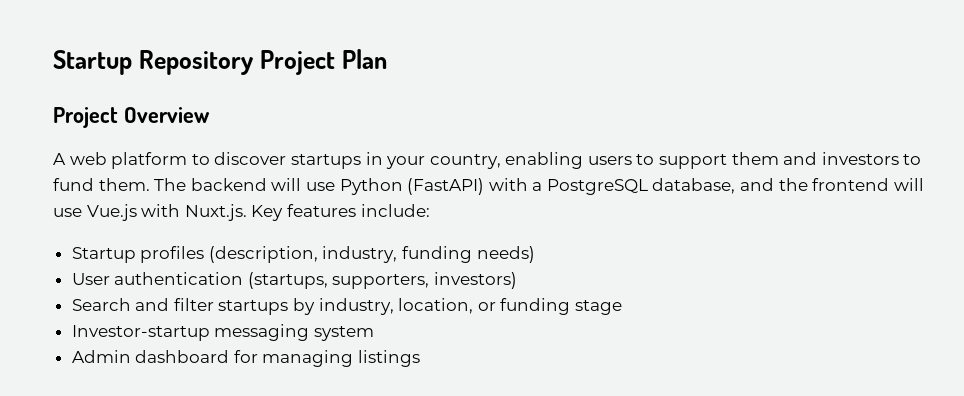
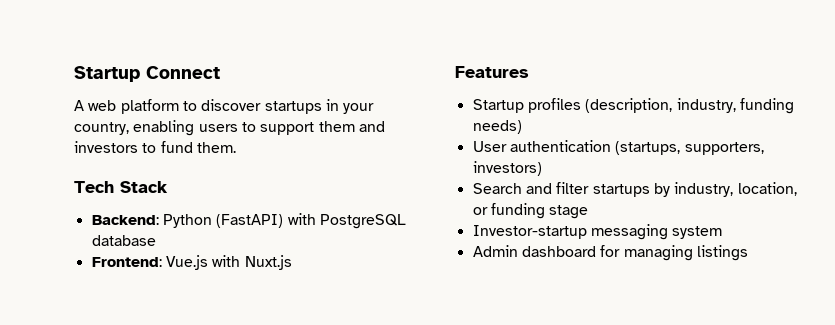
[53,49,387,75] [53,107,210,128] Startup Repository Project Plan // Project Overview -> [74,66,220,82] Startup Connect
[154,178,924,195] [53,204,430,221] The backend will use Python (FastAPI) with a PostgreSQL database, and the frontend will use Vue.js with Nuxt.js. Key features include: -> [74,181,168,193] [91,213,406,229] [91,235,156,246] [91,255,292,270] [455,66,529,78] // Tech Stack // Backend: Python (FastAPI) with PostgreSQL database // Frontend: Vue.js with Nuxt.js // Features

